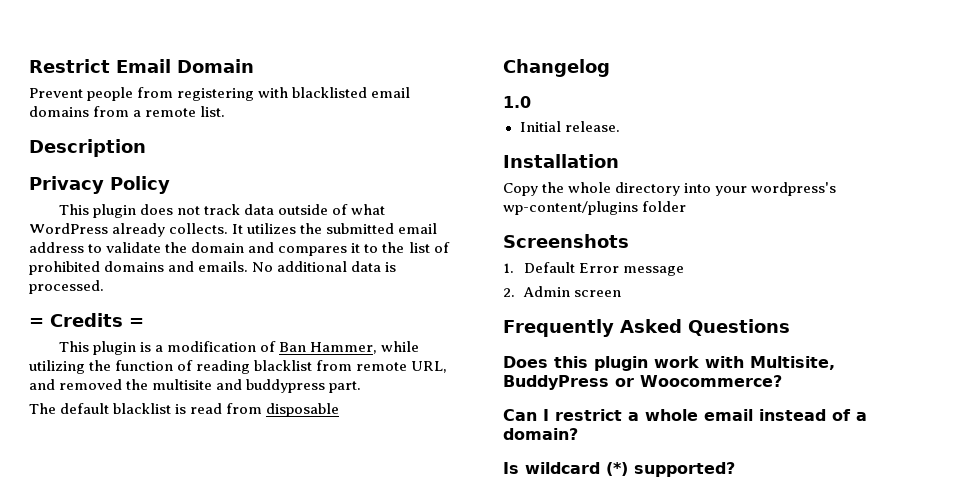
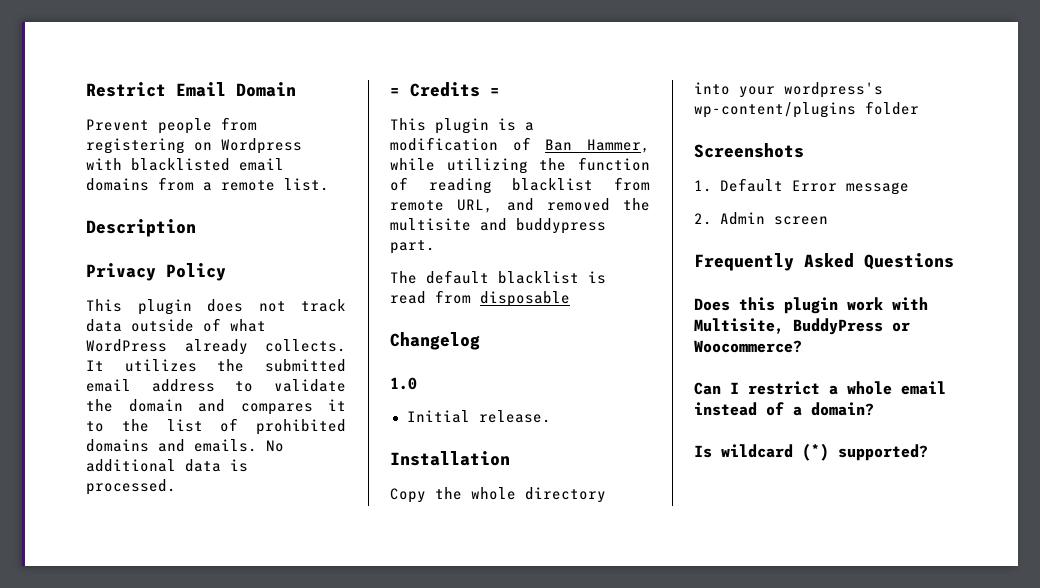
(255, 94) none -> [194,138,302,154] on Wordpress

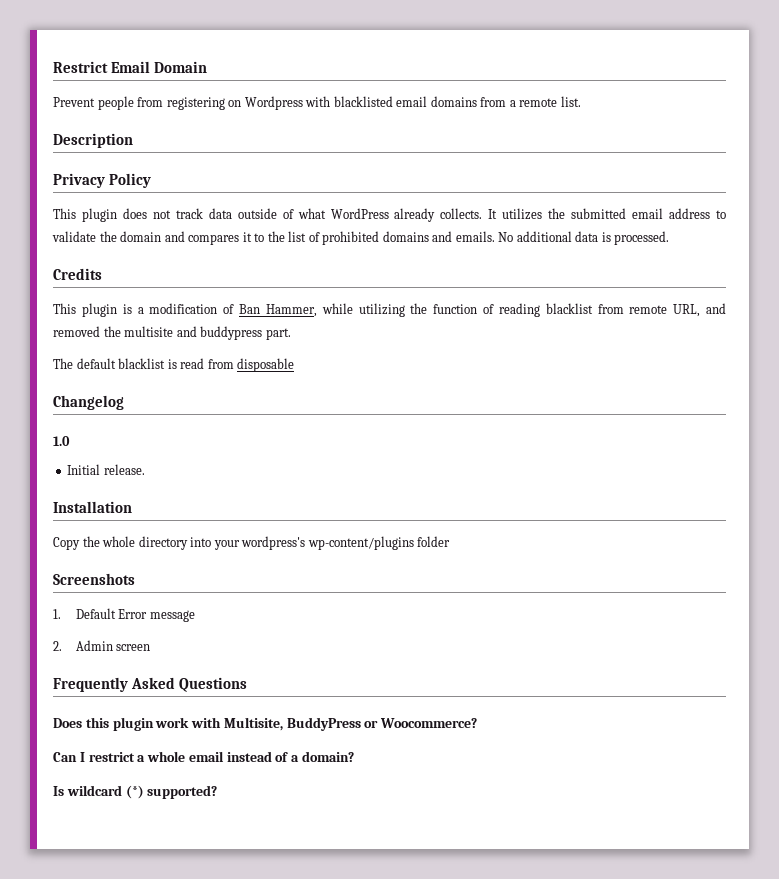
[390,88,400,96] = -> (670, 238) none
[490,88,500,96] = -> (102, 274) none

